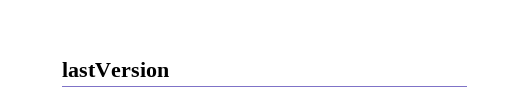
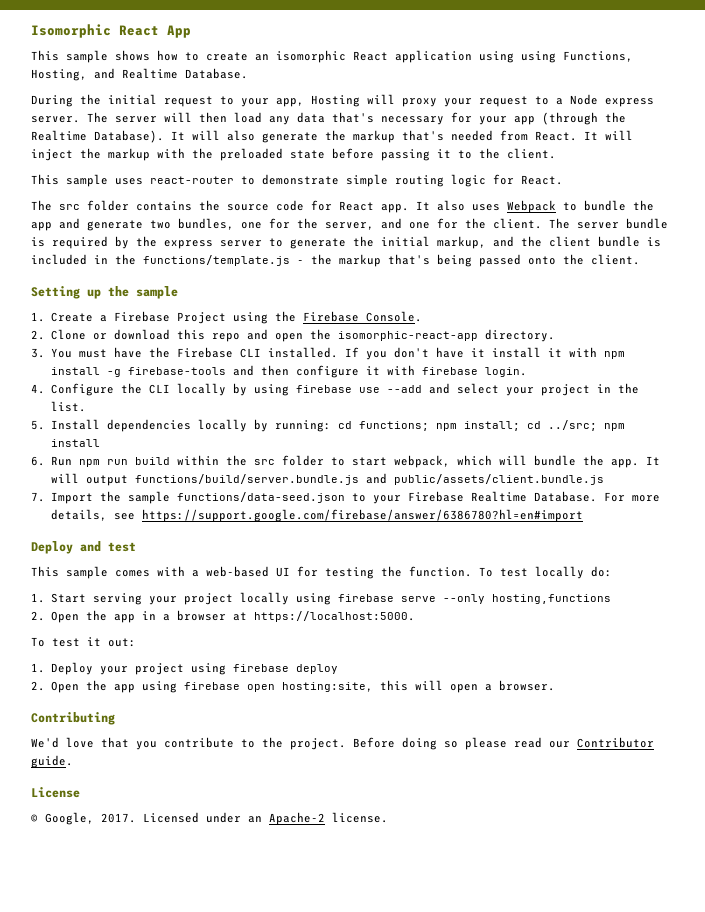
[62,62,169,77] lastVersion -> [31,24,191,38] [31,50,633,63] [31,68,248,81] [31,94,654,107] [31,112,626,125] [31,130,633,143] [31,148,556,161] [31,174,563,187] [31,200,654,213] [31,218,668,231] [31,236,661,249] [31,254,640,267] [31,286,178,299] [31,311,422,324] [31,329,555,342] [31,347,625,360] [50,365,527,378] [31,383,639,396] [50,401,86,412] [31,419,625,432] [50,439,100,447] [31,455,660,468] [50,473,604,486] [31,491,660,504] [50,509,583,522] [31,541,136,554] [31,566,612,579] [31,592,611,605] [31,610,415,623] [31,637,136,647] [31,662,338,675] [31,680,555,693] [31,712,115,725] [31,737,654,750] [31,755,73,768] [31,787,80,798] [31,812,388,825] Isomorphic React App // This sample shows how to create an isomorphic React application using using Functions, Hosting, and Realtime Database. // During the initial request to your app, Hosting will proxy your request to a Node express server. The server will then load any data that's necessary for your app (through the Realtime Database). It will also generate the markup that's needed from React. It will inject the markup with the preloaded state before passing it to the client. // This sample uses react-router to demonstrate simple routing logic for React. // The src folder contains the source code for React app. It also uses Webpack to bundle the app and generate two bundles, one for the server, and one for the client. The server bundle is required by the express server to generate the initial markup, and the client bundle is included in the functions/template.js - the markup that's being passed onto the client. // Setting up the sample // 1. Create a Firebase Project using the Firebase Console. // 2. Clone or download this repo and open the isomorphic-react-app directory. // 3. You must have the Firebase CLI installed. If you don't have it install it with npm install -g firebase-tools and then configure it with firebase login. // 4. Configure the CLI locally by using firebase use --add and select your project in the list. // 5. Install dependencies locally by running: cd functions; npm install; cd ../src; npm install // 6. Run npm run build within the src folder to start webpack, which will bundle the app. It will output functions/build/server.bundle.js and public/assets/client.bundle.js // 7. Import the sample functions/data-seed.json to your Firebase Realtime Database. For more details, see https://support.google.com/firebase/answer/6386780?hl=en#import // Deploy and test // This sample comes with a web-based UI for testing the function. To test locally do: // 1. Start serving your project locally using firebase serve --only hosting,functions // 2. Open the app in a browser at https://localhost:5000. // To test it out: // 1. Deploy your project using firebase deploy // 2. Open the app using firebase open hosting:site, this will open a browser. // Contributing // We'd love that you contribute to the project. Before doing so please read our Contributor guide. // License // © Google, 2017. Licensed under an Apache-2 license.

